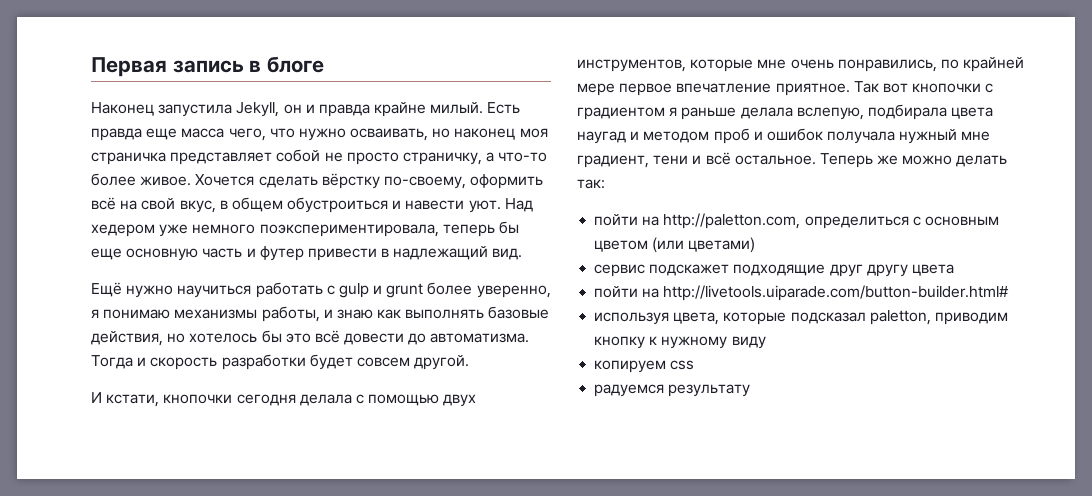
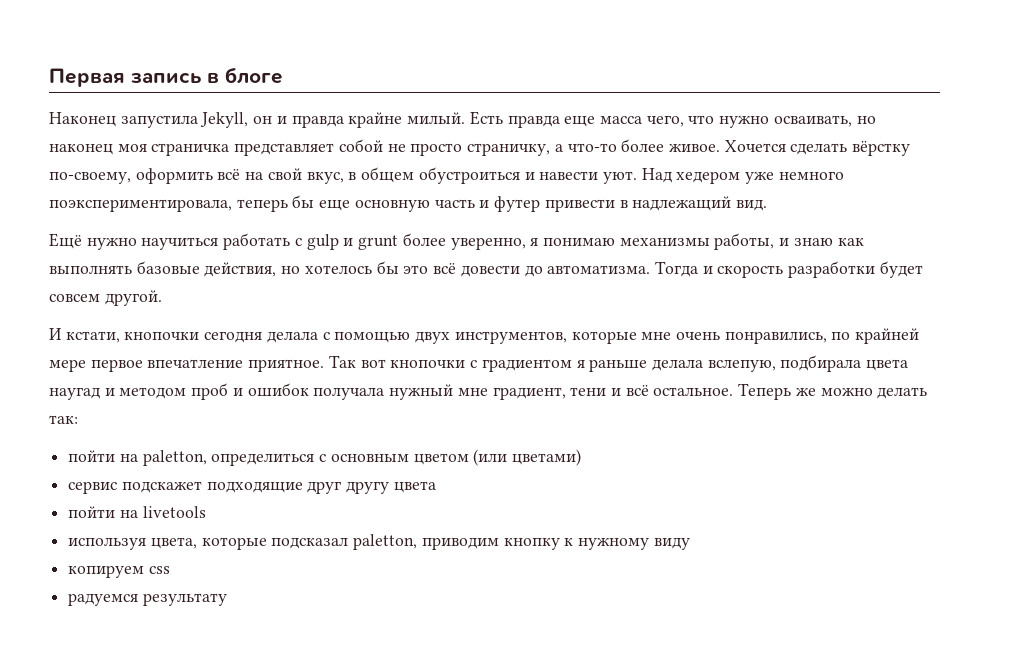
[663,213,801,229] http://paletton.com, -> [142,450,207,466] paletton,
[663,285,1010,301] http://livetools.uiparade.com/button-builder.html# -> [142,506,206,518] livetools

